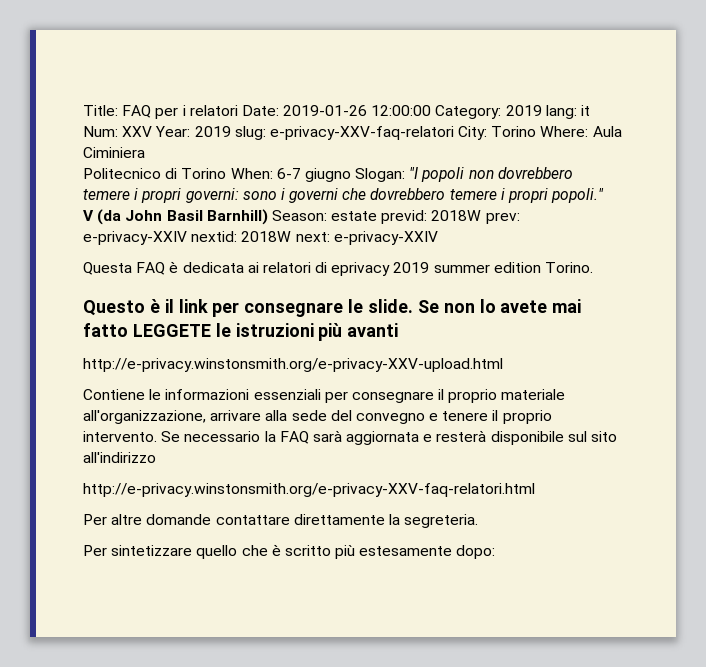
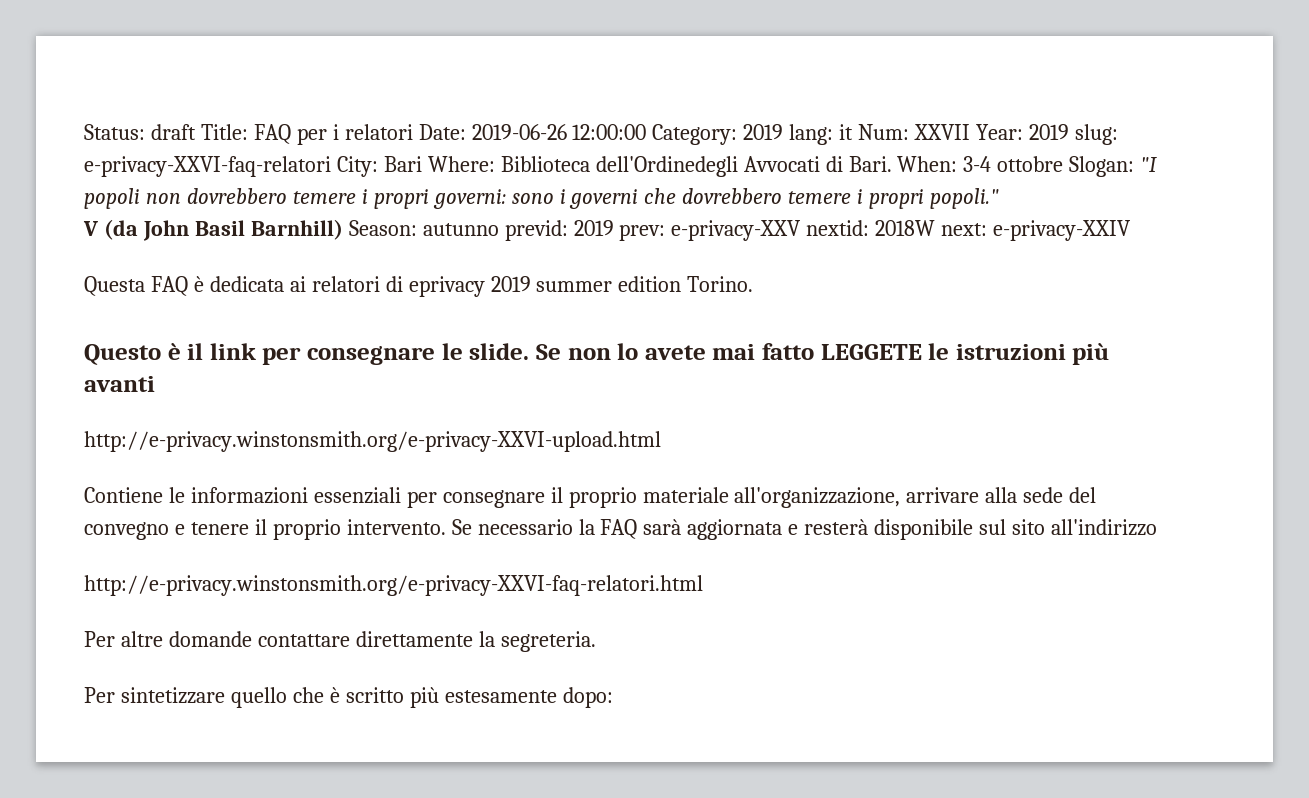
(83, 110) none -> [84,124,196,140] Status: draft
[283,105,368,116] 2019-01-26 -> [471,124,567,140] 2019-06-26
[122,126,153,137] XXV -> [914,124,971,140] XXVII
[269,126,622,140] [83,147,145,158] [83,168,351,182] e-privacy-XXV-faq-relatori City: Torino Where: Aula Ciminiera // Politecnico di Torino When: 6-7 giugno -> [84,156,1064,177] e-privacy-XXVI-faq-relatori City: Bari Where: Biblioteca dell'Ordinedegli Avvocati di Bari. When: 3-4 ottobre
[331,210,520,224] [83,231,187,245] estate previd: 2018W prev: e-privacy-XXIV -> [422,220,802,241] autunno previd: 2019 prev: e-privacy-XXV
[83,358,503,372] http://e-privacy.winstonsmith.org/e-privacy-XXV-upload.html -> [84,431,661,452] http://e-privacy.winstonsmith.org/e-privacy-XXVI-upload.html
[83,483,535,497] http://e-privacy.winstonsmith.org/e-privacy-XXV-faq-relatori.html -> [84,575,703,596] http://e-privacy.winstonsmith.org/e-privacy-XXVI-faq-relatori.html

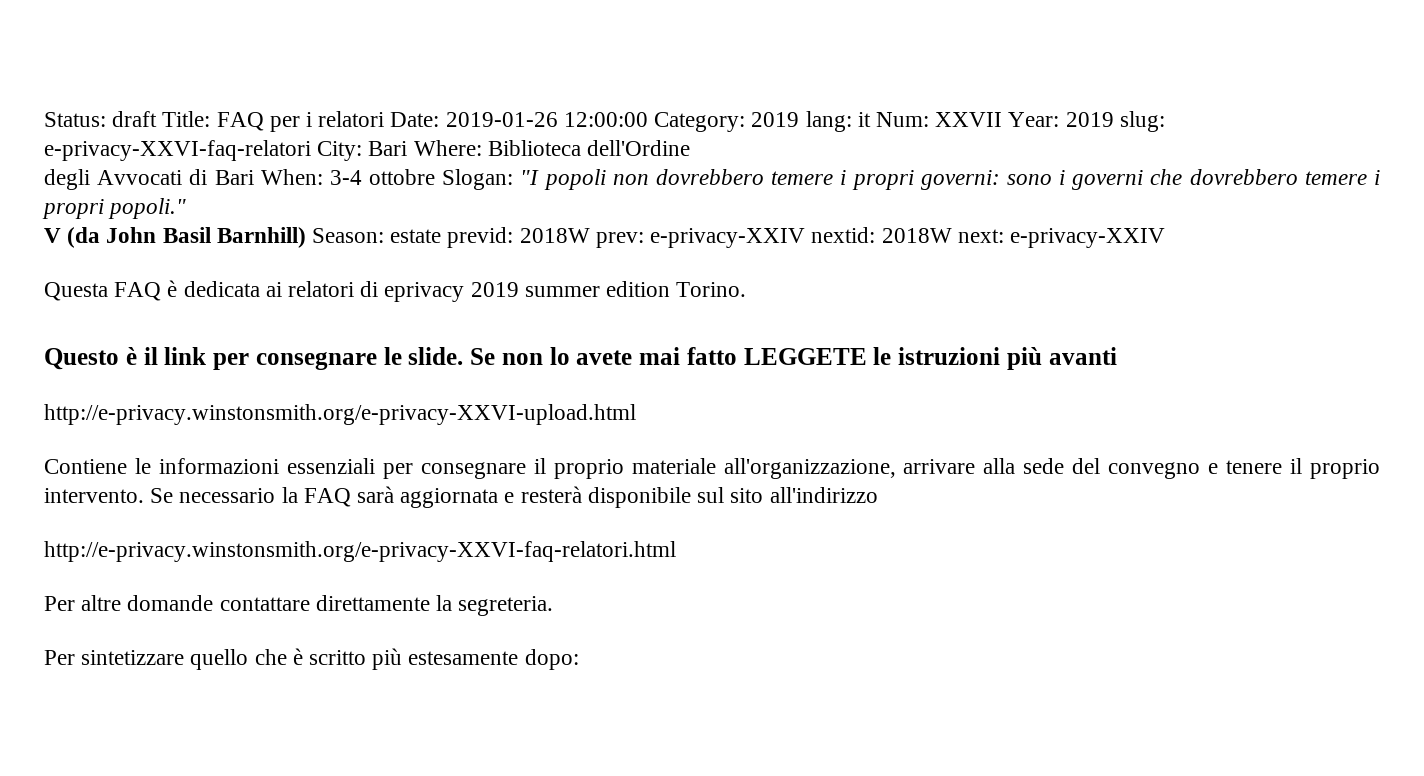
[471,124,567,140] 2019-06-26 -> [445,112,558,127] 2019-01-26
[595,156,738,177] dell'Ordinedegli -> [587,140,691,156] [44,169,90,190] dell'Ordine // degli
[848,156,892,172] Bari. -> [214,170,254,185] Bari
[422,220,802,241] autunno previd: 2019 prev: e-privacy-XXV -> [390,227,806,248] estate previd: 2018W prev: e-privacy-XXIV

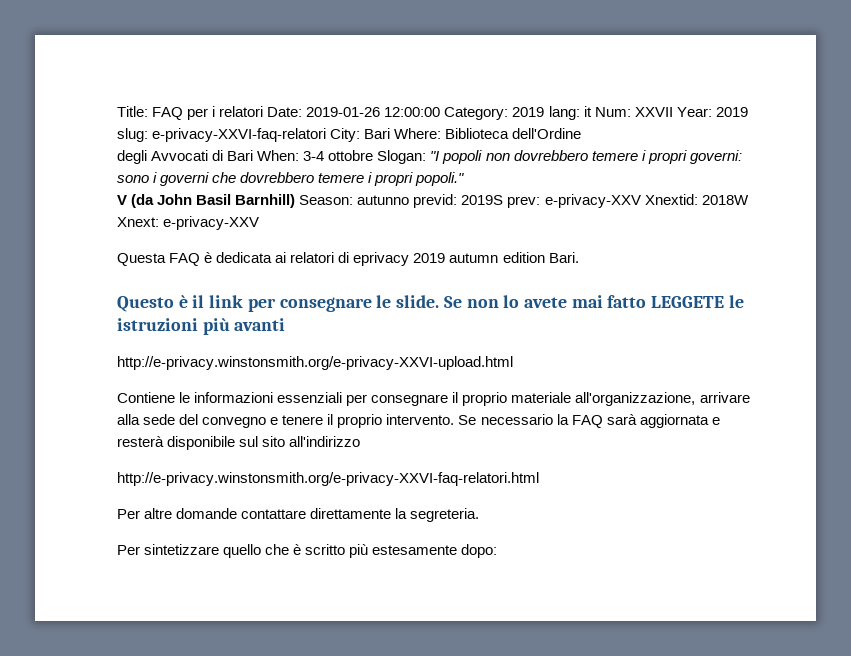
[44,111,158,127] Status: draft -> (117, 111) none
[390,227,1165,248] estate previd: 2018W prev: e-privacy-XXIV nextid: 2018W next: e-privacy-XXIV -> [357,194,749,208] [117,216,260,230] autunno previd: 2019S prev: e-privacy-XXV Xnextid: 2018W Xnext: e-privacy-XXV
[524,281,747,297] summer edition Torino. -> [449,252,579,263] autumn edition Bari.

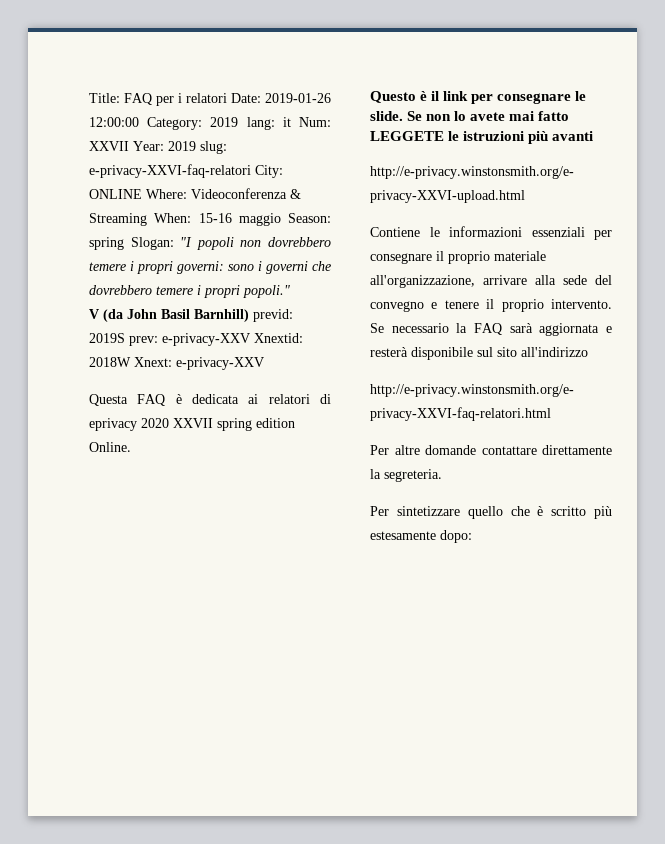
[364,128,582,139] [117,150,374,164] Bari Where: Biblioteca dell'Ordine // degli Avvocati di Bari When: 3-4 ottobre -> [89,188,301,199] [89,213,331,226] [89,237,124,250] ONLINE Where: Videoconferenza & Streaming When: 15-16 maggio Season: spring
[299,195,410,205] Season: autunno -> (249, 315) none
[413,252,579,263] 2019 autumn edition Bari. -> [141,418,295,431] [89,442,131,452] 2020 XXVII spring edition Online.

